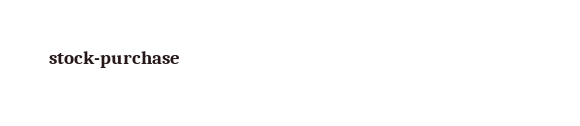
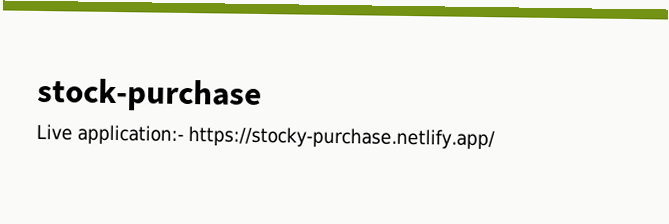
(180, 59) none -> [36,123,496,150] // Live application:- https://stocky-purchase.netlify.app/

